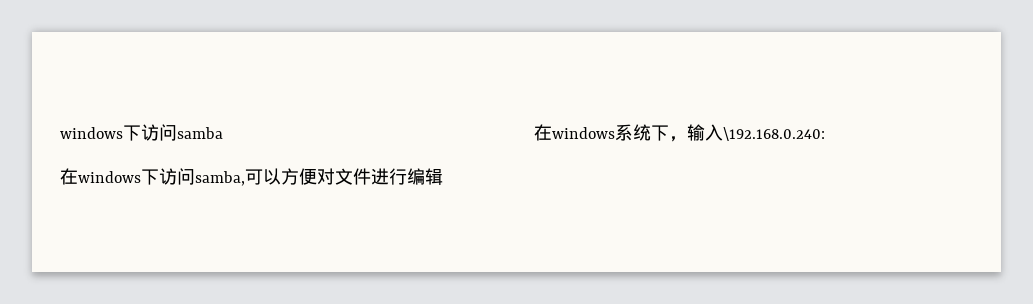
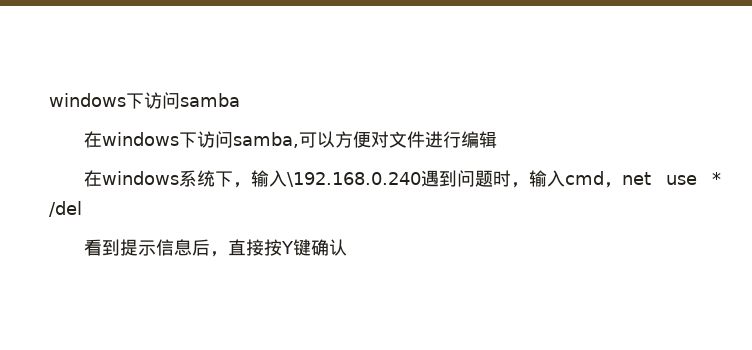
[723,127,825,141] \192.168.0.240: -> [286,170,721,188] [49,201,82,217] [83,239,347,257] \192.168.0.240遇到问题时，输入cmd，net use * /del // 看到提示信息后，直接按Y键确认

